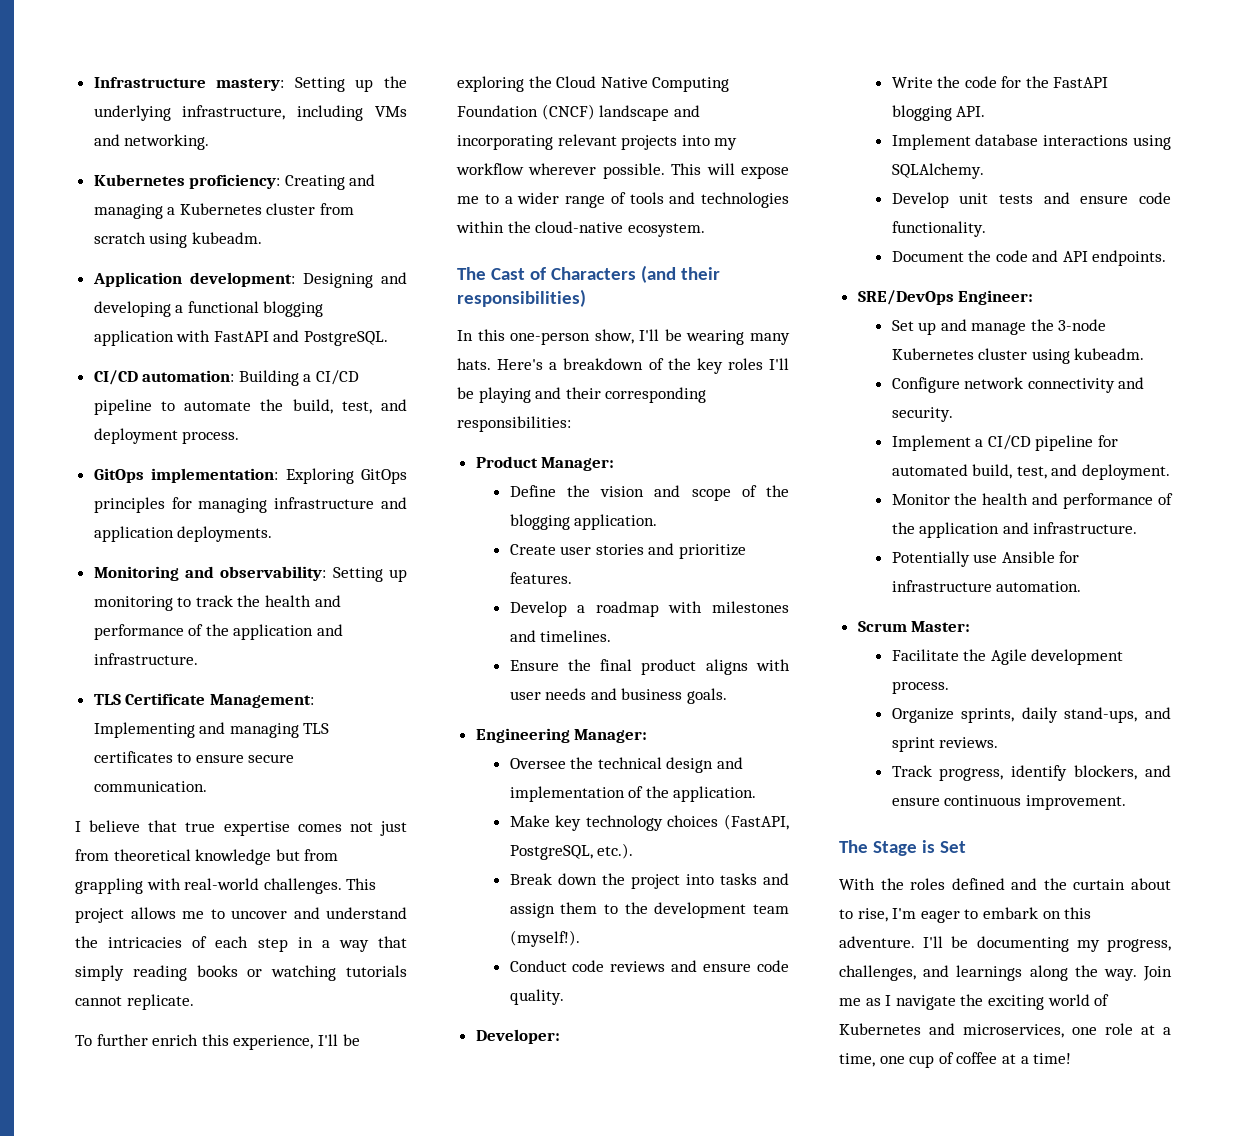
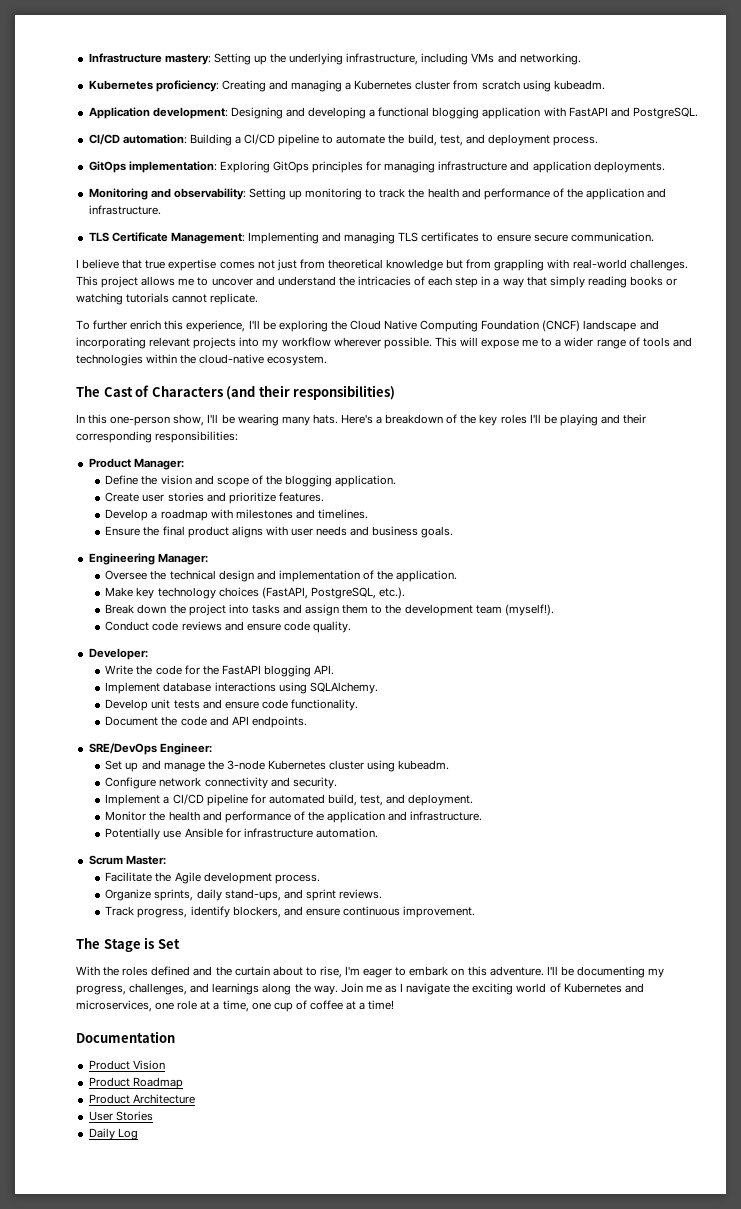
(1072, 1058) none -> [76,1031,175,1043] [88,1060,165,1070] [88,1077,183,1089] [88,1094,195,1104] [88,1111,153,1121] [88,1128,138,1140] // Documentation // Product Vision // Product Roadmap // Product Architecture // User Stories // Daily Log

